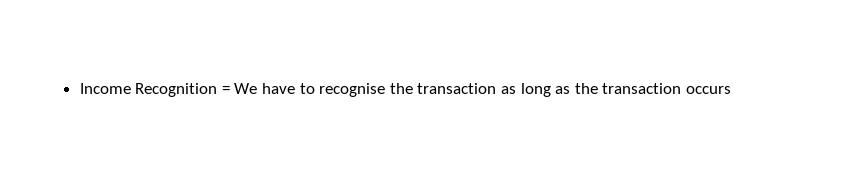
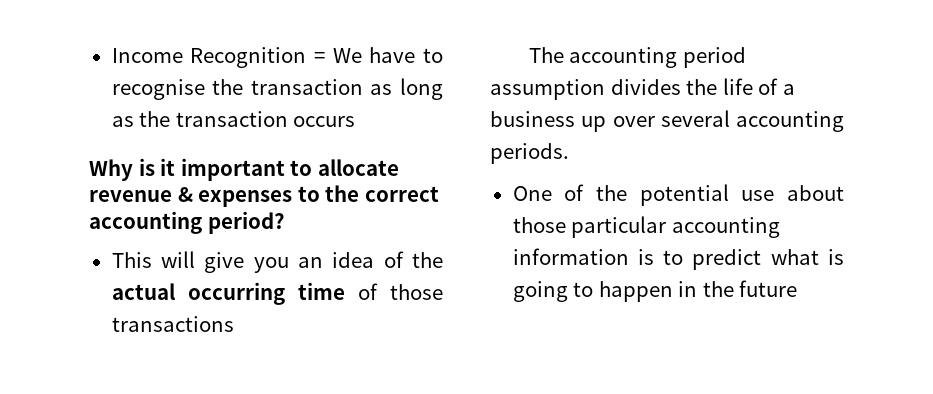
(731, 90) none -> [89,158,399,181] [89,185,439,207] [89,211,285,234] [111,251,443,273] [111,282,443,305] [111,316,234,332] [528,47,746,68] [490,78,795,100] [490,110,844,132] [490,143,569,164] [512,184,844,206] [512,216,780,238] [512,248,844,270] [512,280,798,302] // Why is it important to allocate revenue & expenses to the correct accounting period? // This will give you an idea of the actual occurring time of those transactions // The accounting period assumption divides the life of a business up over several accounting periods. // One of the potential use about those particular accounting information is to predict what is going to happen in the future

